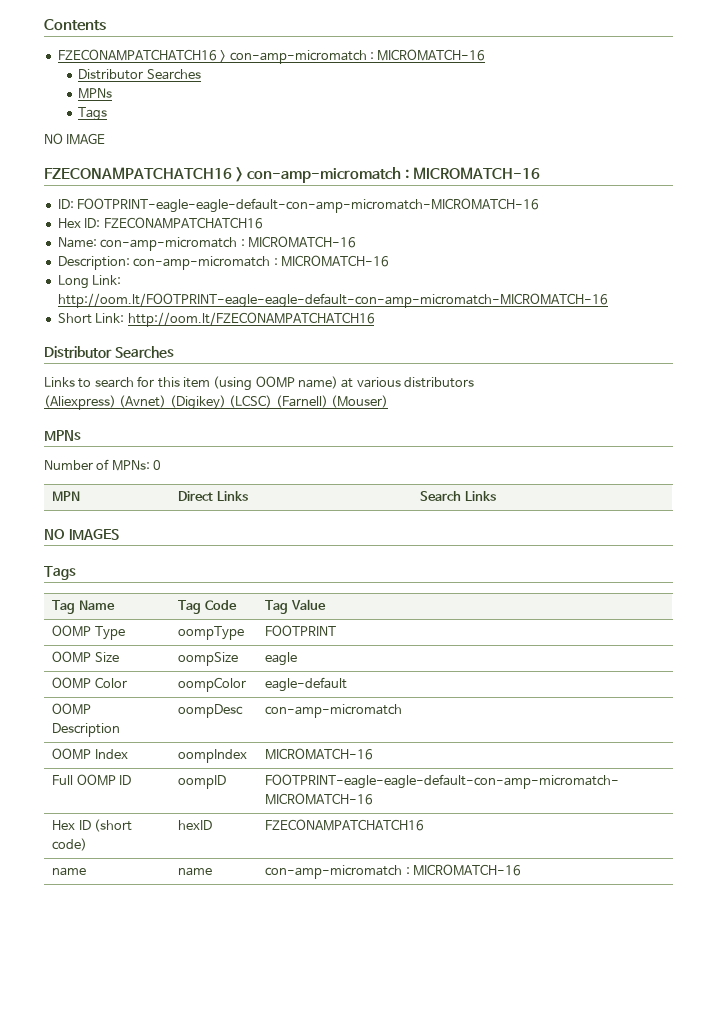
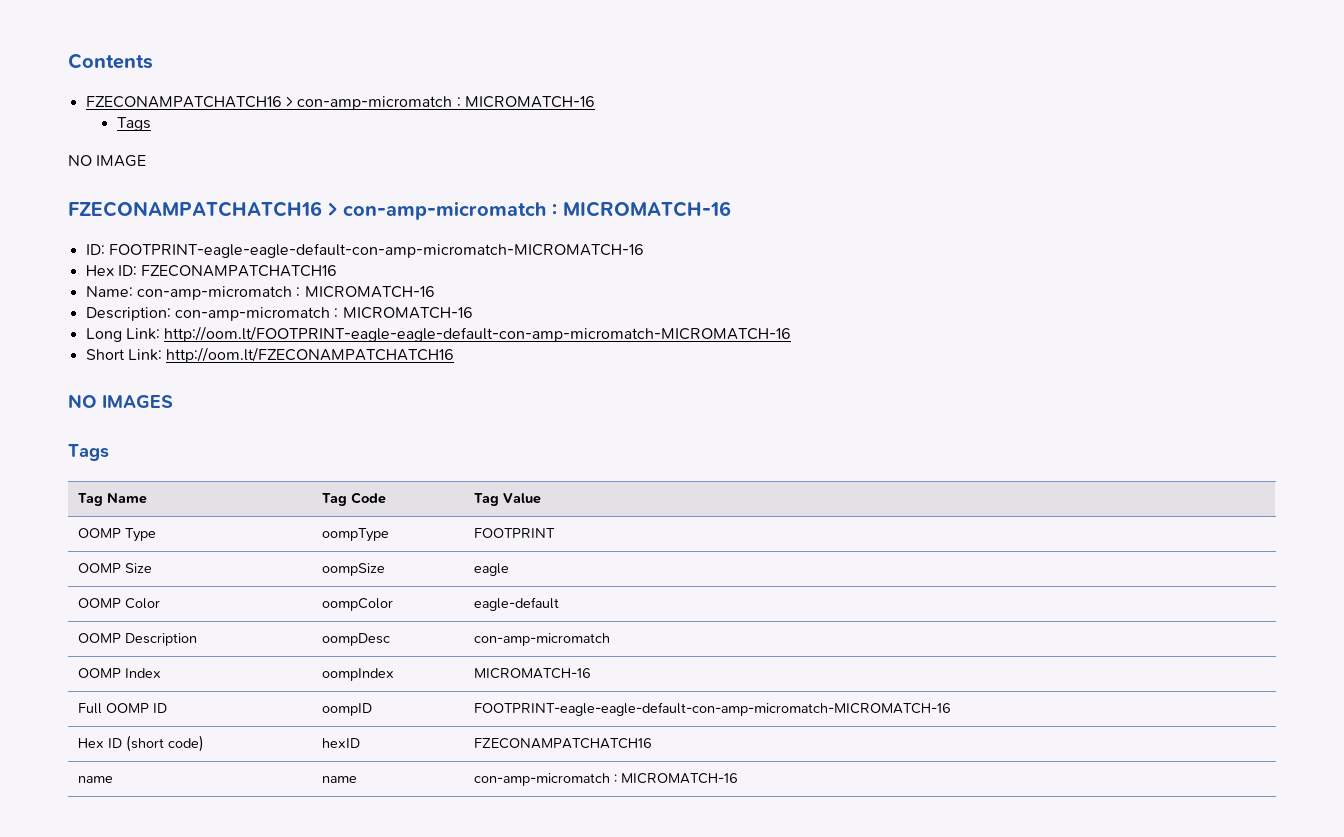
[78,69,201,80] [78,88,113,99] // Distributor Searches // MPNs -> (595, 102) none
[44,346,174,358] [44,376,475,391] [44,395,388,410] [44,430,81,441] [44,459,162,471] [52,491,81,501] [178,491,248,501] [420,491,496,501] // Distributor Searches // Links to search for this item (using OOMP name) at various distributors // (Aliexpress) (Avnet) (Digikey) (LCSC) (Farnell) (Mouser) // MPNs // Number of MPNs: 0 // MPN | Direct Links | Search Links -> (455, 355) none

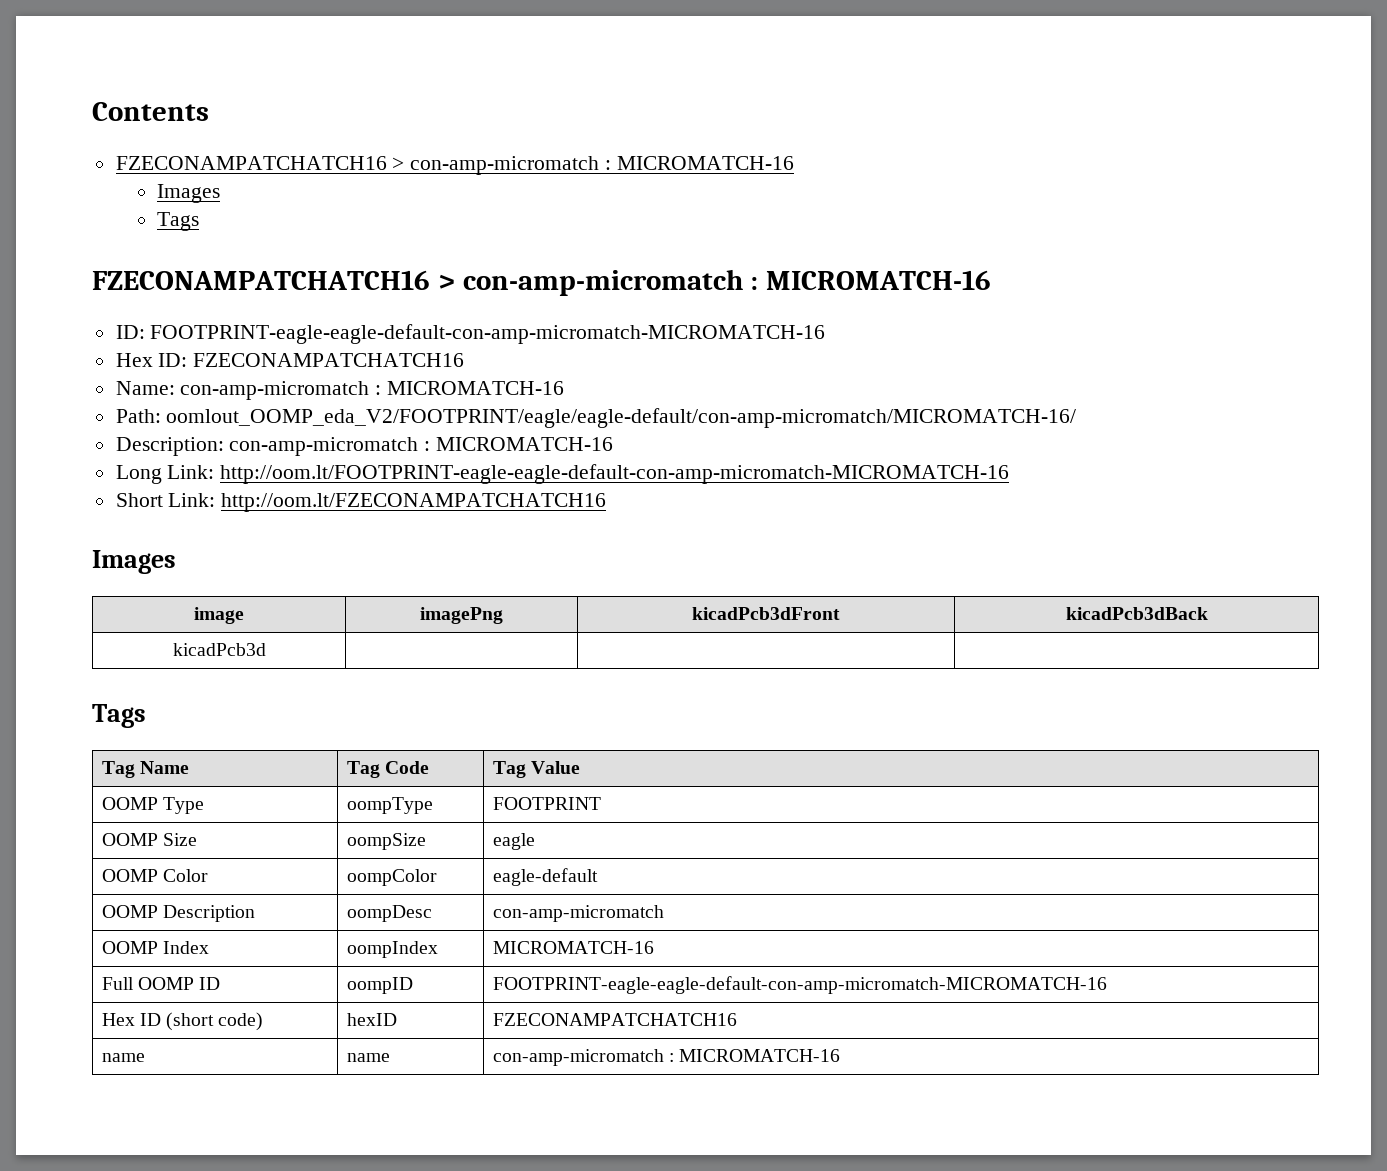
[116,117,151,131] [68,155,147,167] // Tags // NO IMAGE -> [157,184,221,203] [157,212,200,231] // Images // Tags
(435, 292) none -> [115,408,1077,428] // Path: oomlout_OOMP_eda_V2/FOOTPRINT/eagle/eagle-default/con-amp-micromatch/MICROMATCH-16/
[68,394,173,408] NO IMAGES -> [92,550,176,574] [194,607,244,624] [420,607,503,624] [692,607,840,620] [1065,607,1208,620] [172,643,266,656] Images // image | imagePng | kicadPcb3dFront | kicadPcb3dBack // kicadPcb3d | | |

